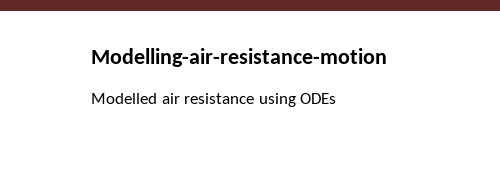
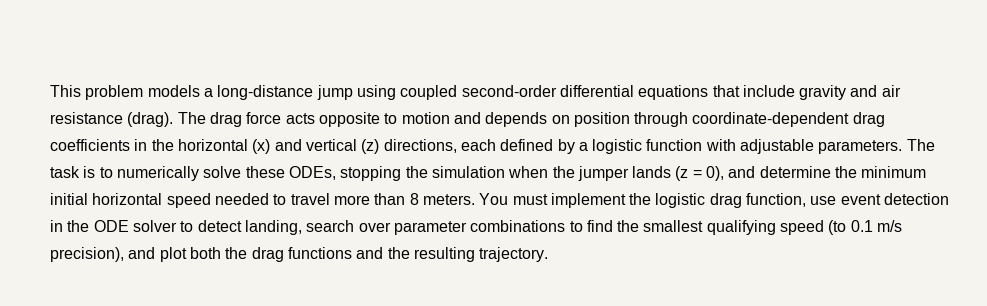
[91,48,387,67] [91,93,337,107] Modelling-air-resistance-motion // Modelled air resistance using ODEs -> [50,85,901,100] [50,112,885,127] [50,139,935,154] [50,166,927,181] [50,193,950,208] [50,220,903,235] [50,247,549,262] This problem models a long-distance jump using coupled second-order differential equations that include gravity and air resistance (drag). The drag force acts opposite to motion and depends on position through coordinate-dependent drag coefficients in the horizontal (x) and vertical (z) directions, each defined by a logistic function with adjustable parameters. The task is to numerically solve these ODEs, stopping the simulation when the jumper lands (z = 0), and determine the minimum initial horizontal speed needed to travel more than 8 meters. You must implement the logistic drag function, use event detection in the ODE solver to detect landing, search over parameter combinations to find the smallest qualifying speed (to 0.1 m/s precision), and plot both the drag functions and the resulting trajectory.

